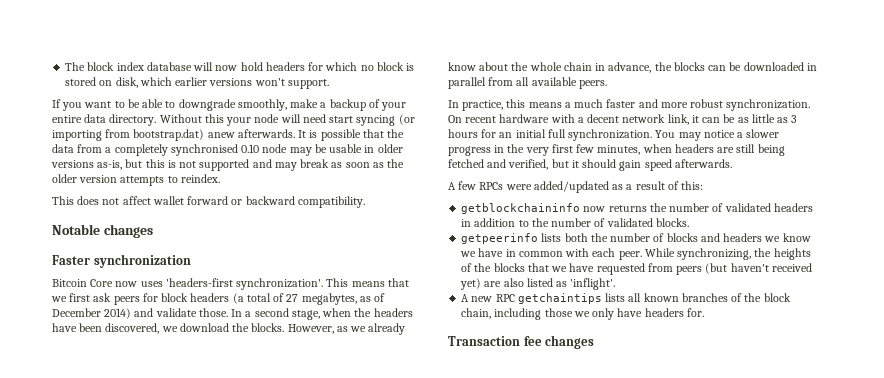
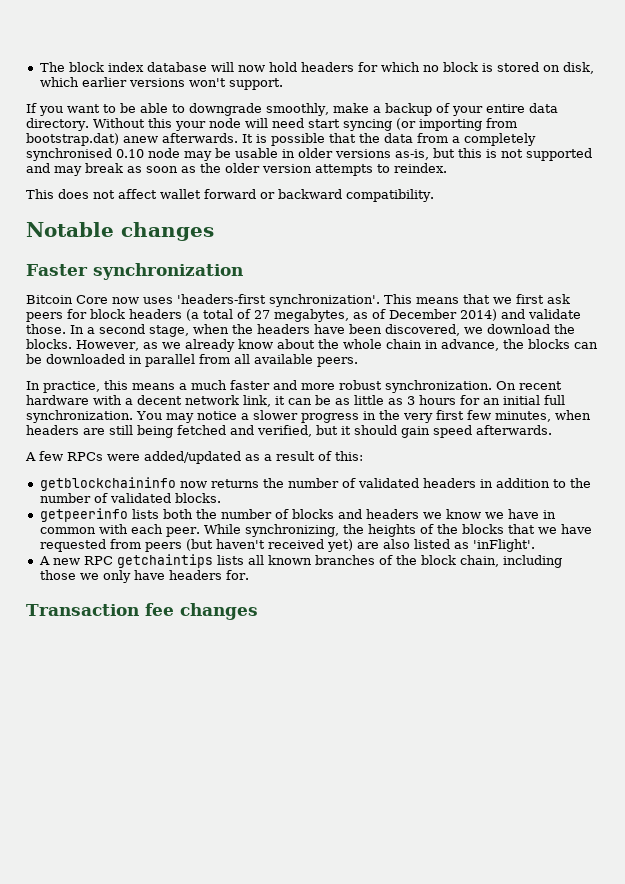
[570,278,616,290] 'inflight'. -> [472,539,535,552] 'inFlight'.

